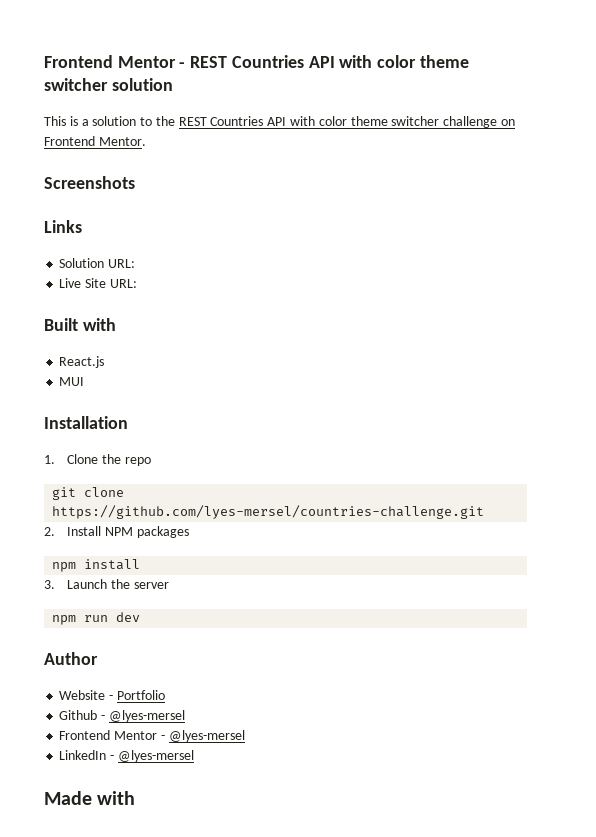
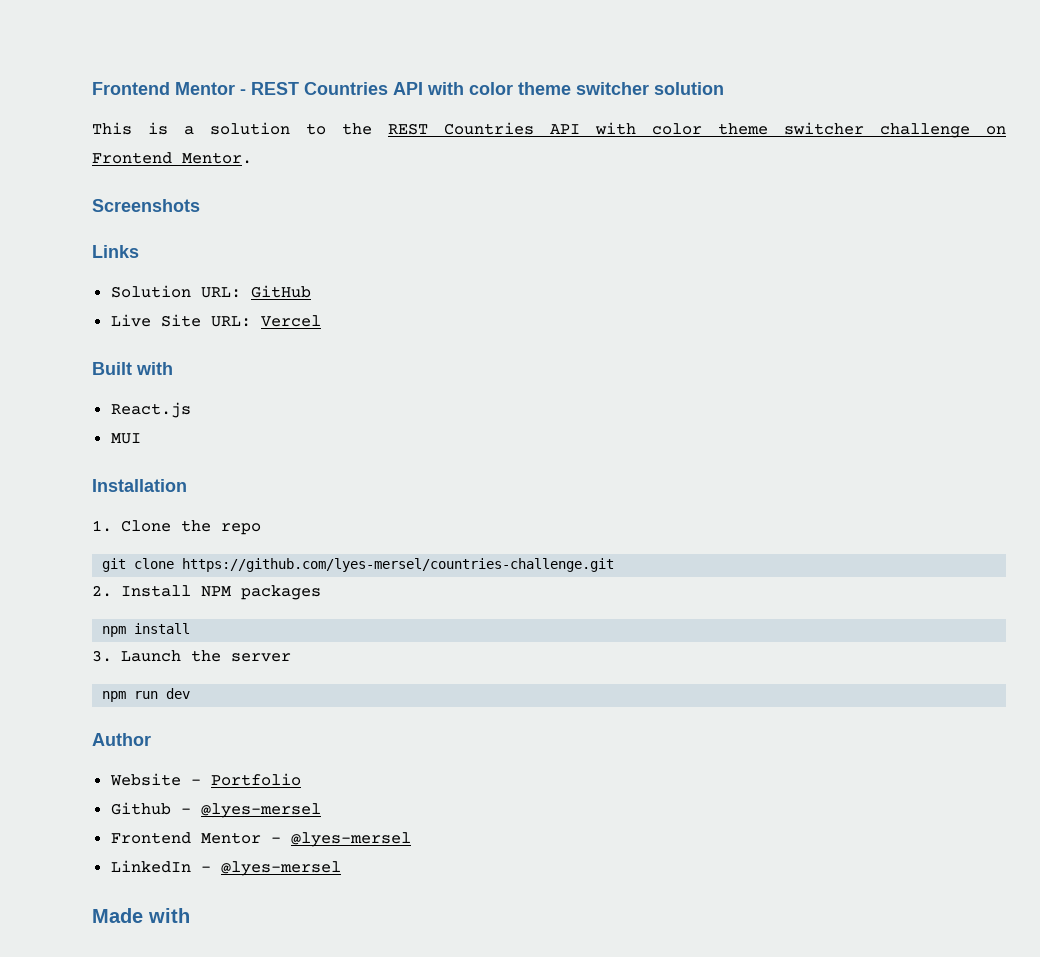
(136, 263) none -> [250,285,311,298] GitHub
(137, 283) none -> [260,315,321,327] Vercel

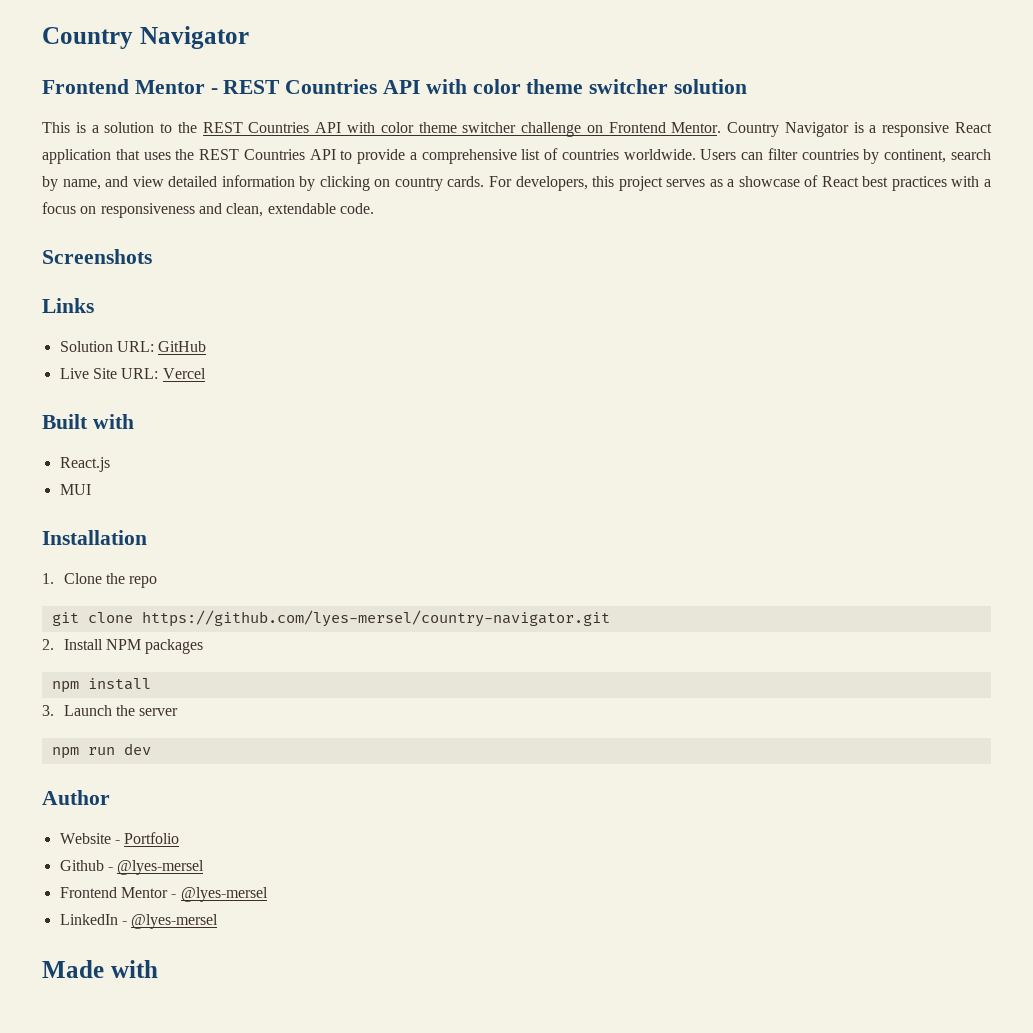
(92, 88) none -> [42,26,249,49] Country Navigator //
(252, 158) none -> [727,122,992,137] [42,148,992,164] [42,175,991,191] [42,202,374,218] Country Navigator is a responsive React application that uses the REST Countries API to provide a comprehensive list of countries worldwide. Users can filter countries by continent, search by name, and view detailed information by clicking on country cards. For developers, this project serves as a showcase of React best practices with a focus on responsiveness and clean, extendable code.
[182,558,615,572] https://github.com/lyes-mersel/countries-challenge.git -> [141,610,610,627] https://github.com/lyes-mersel/country-navigator.git

